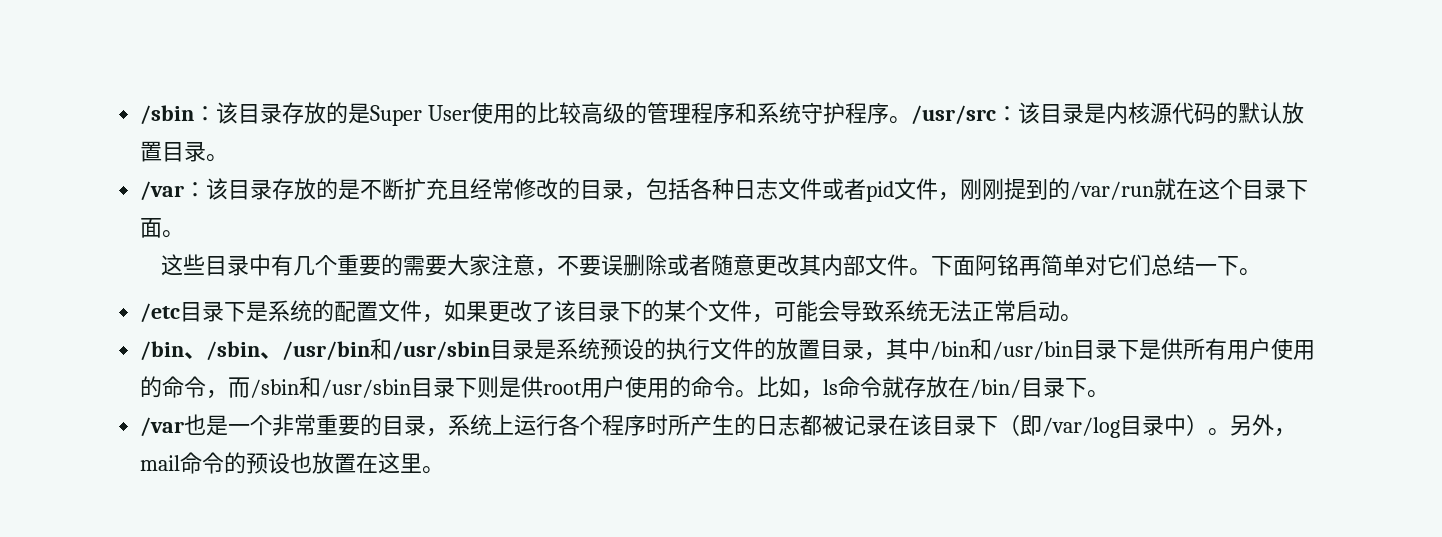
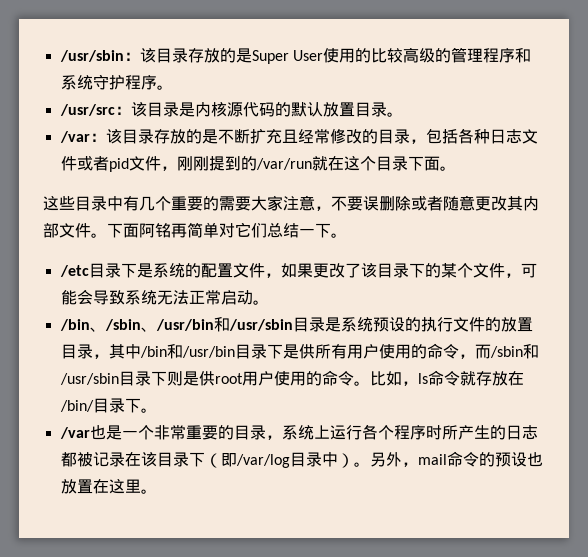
[140,105,195,125] /sbin -> [59,50,124,62] /usr/sbin
(912, 120) none -> (173, 87) //

